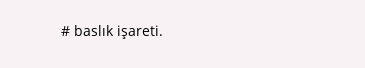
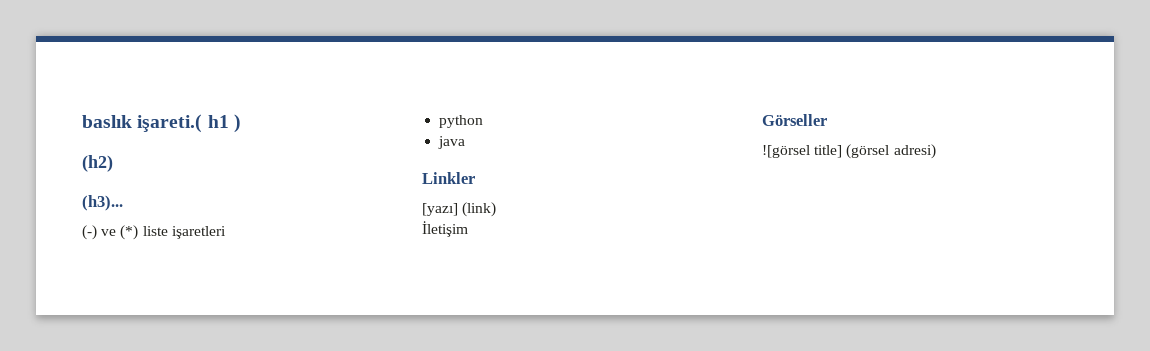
[61,25,163,39] # baslık işareti. -> [82,114,241,133] [82,155,113,172] [82,195,123,211] [82,225,226,240] [439,115,484,128] [438,136,466,149] [422,172,475,184] [422,202,497,217] [422,221,468,237] [762,114,827,126] [762,144,936,159] baslık işareti.( h1 ) // (h2) // (h3)... // (-) ve (*) liste işaretleri // python // java // Linkler // [yazı] (link) // İletişim // Görseller // ![görsel title] (görsel adresi)

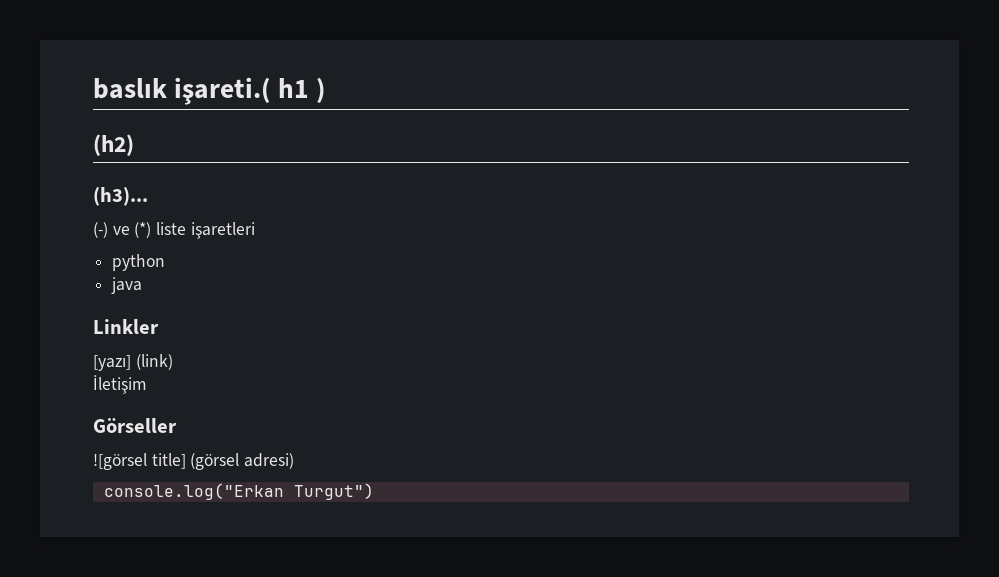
(936, 151) none -> [103,483,374,500] // console.log("Erkan Turgut")

